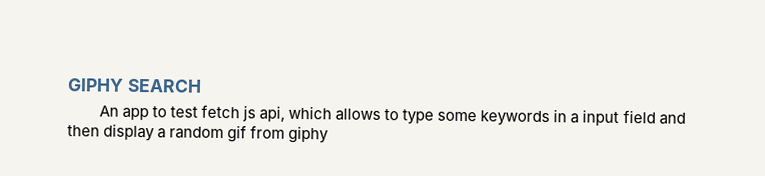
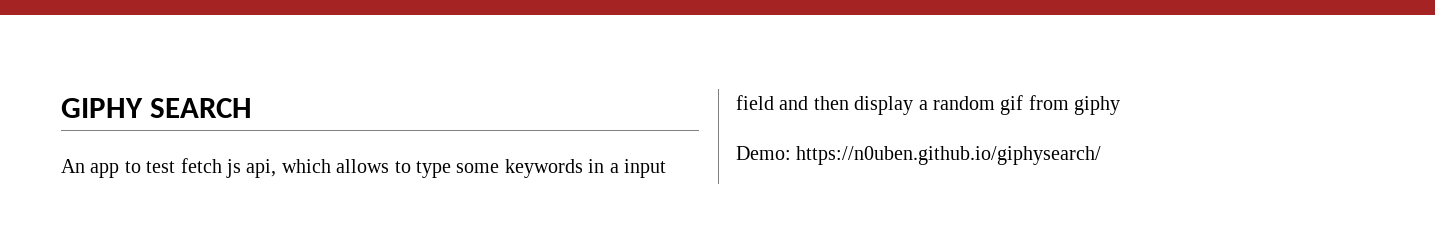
(330, 134) none -> [736,146,1102,165] // Demo: https://n0uben.github.io/giphysearch/

